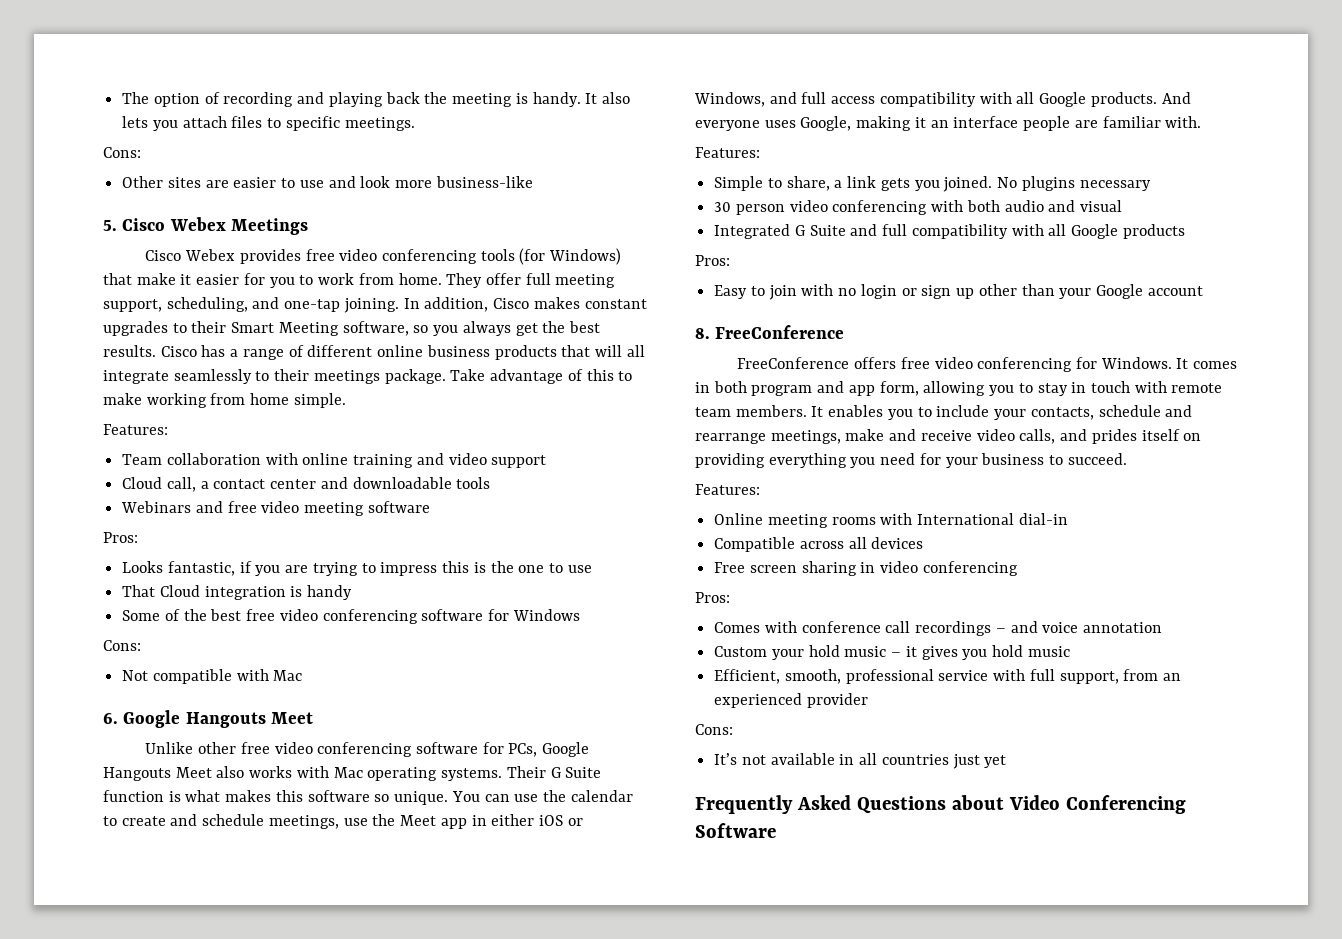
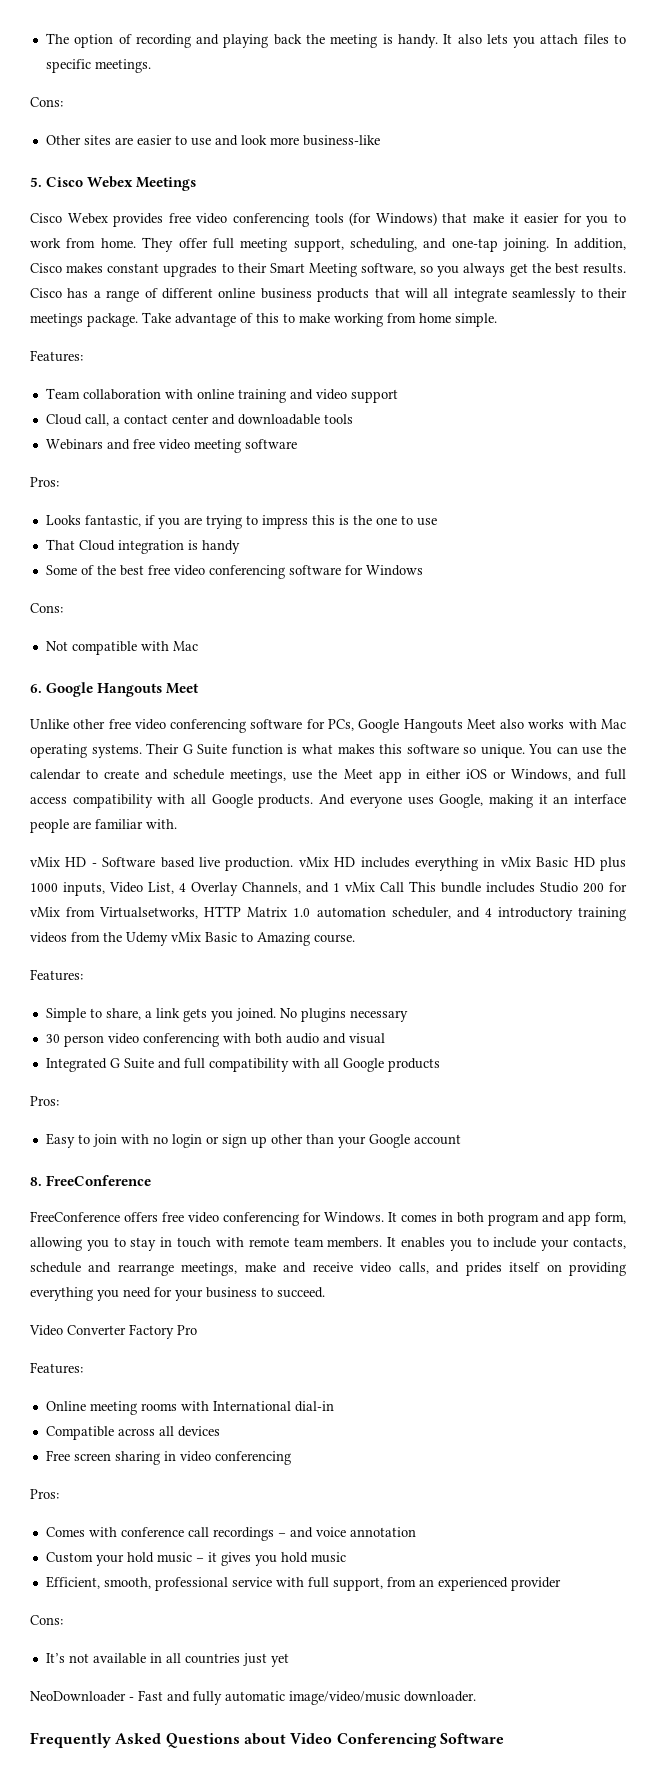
(1202, 122) none -> [30,857,626,871] [30,881,627,896] [30,906,626,921] [30,932,355,946] // vMix HD - Software based live production. vMix HD includes everything in vMix Basic HD plus 1000 inputs, Video List, 4 Overlay Channels, and 1 vMix Call This bundle includes Studio 200 for vMix from Virtualsetworks, HTTP Matrix 1.0 automation scheduler, and 4 introductory training videos from the Udemy vMix Basic to Amazing course.
(1127, 459) none -> [29,1324,197,1339] // Video Converter Factory Pro
(1007, 761) none -> [30,1690,476,1705] // NeoDownloader - Fast and fully automatic image/video/music downloader.

